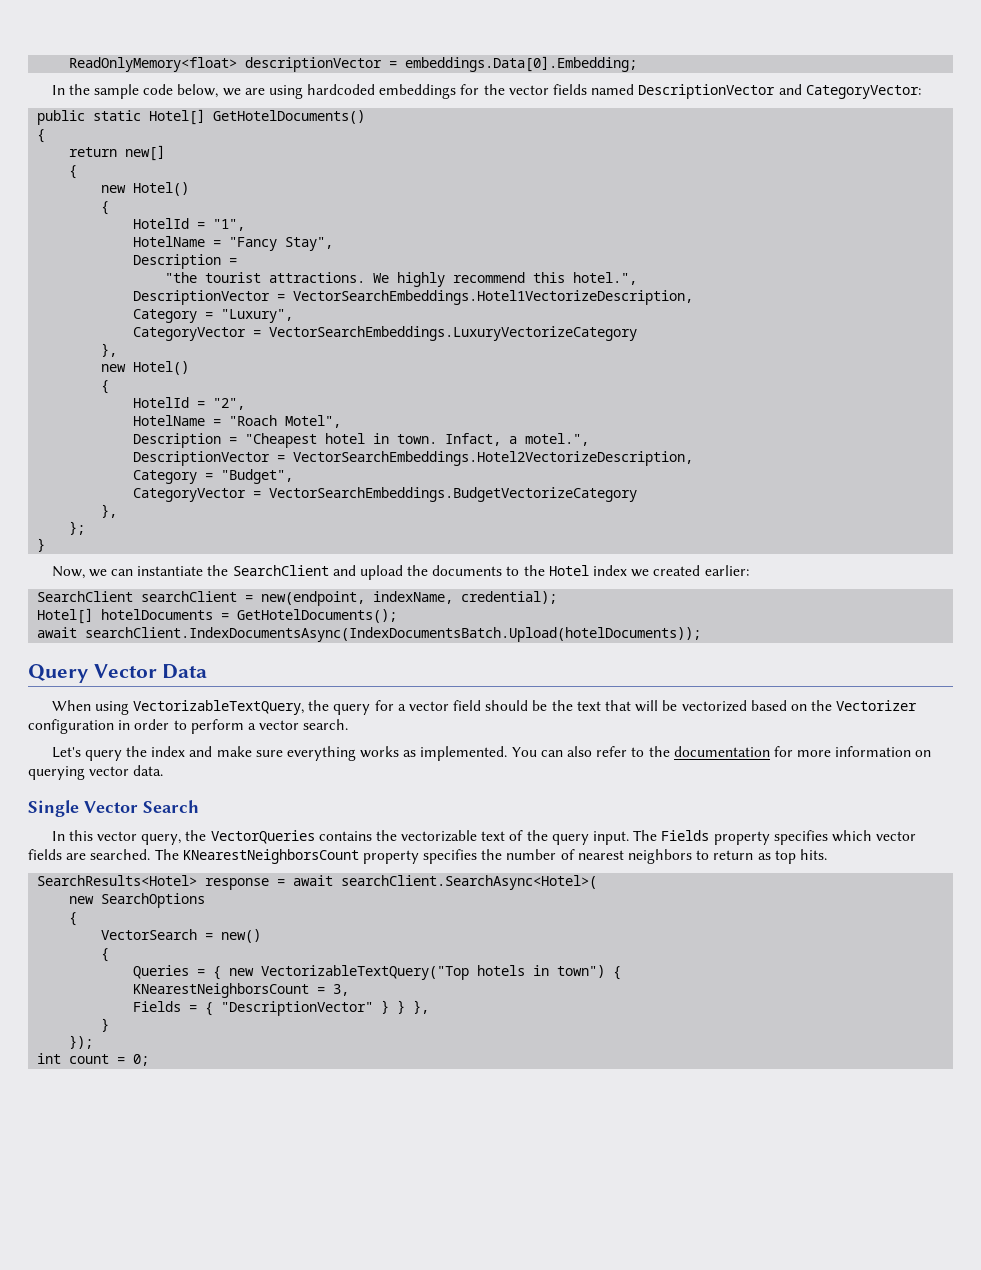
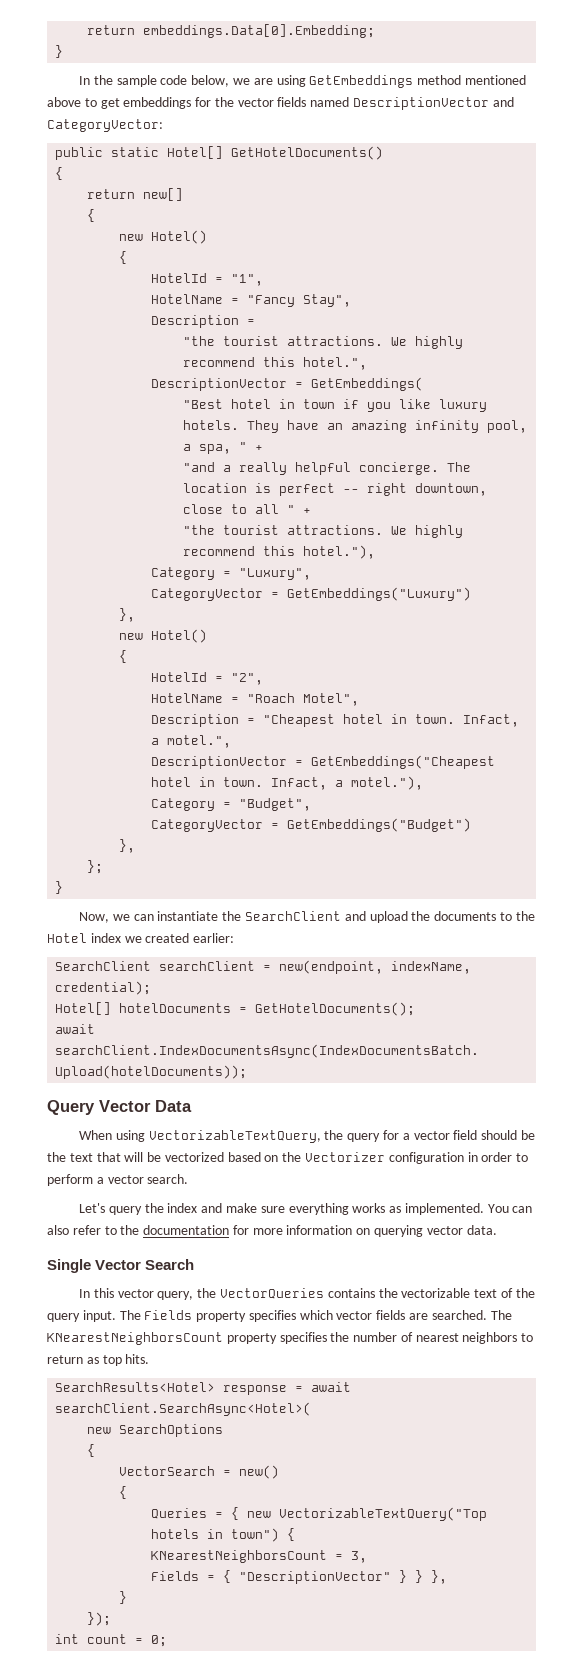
[69,57,398,72] ReadOnlyMemory<float> descriptionVector = -> [87,25,136,35] return
(638, 64) none -> [55,45,64,58] // }
[307,84,376,95] hardcoded -> [309,75,526,88] [47,97,120,109] GetEmbeddings method mentioned above to get
[293,290,694,305] VectorSearchEmbeddings.Hotel1VectorizeDescription, -> [311,377,424,391] [183,399,488,412] [183,420,528,433] [183,442,264,454] [183,462,472,475] [183,483,488,496] [183,504,312,514] [183,525,464,538] [183,545,376,559] GetEmbeddings( // "Best hotel in town if you like luxury hotels. They have an amazing infinity pool, a spa, " + // "and a really helpful concierge. The location is perfect -- right downtown, close to all " + // "the tourist attractions. We highly recommend this hotel."),
[269,326,638,341] VectorSearchEmbeddings.LuxuryVectorizeCategory -> [287,587,472,601] GetEmbeddings("Luxury")
[293,451,694,466] VectorSearchEmbeddings.Hotel2VectorizeDescription, -> [311,755,496,769] [151,776,424,790] GetEmbeddings("Cheapest hotel in town. Infact, a motel."),
[269,487,638,502] VectorSearchEmbeddings.BudgetVectorizeCategory -> [287,818,472,832] GetEmbeddings("Budget")

